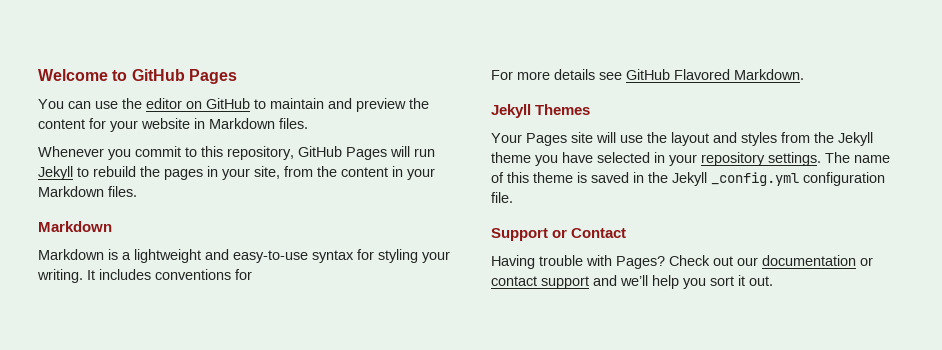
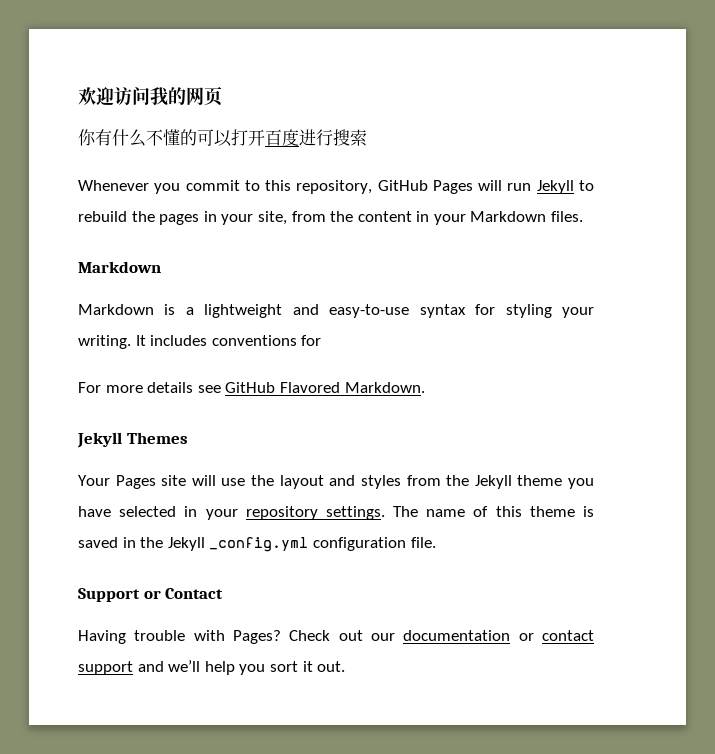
[38,69,237,84] [38,98,429,112] [38,118,308,132] Welcome to GitHub Pages // You can use the editor on GitHub to maintain and preview the content for your website in Markdown files. -> [78,86,222,106] [78,129,367,147] 欢迎访问我的网页 // 你有什么不懂的可以打开百度进行搜索

